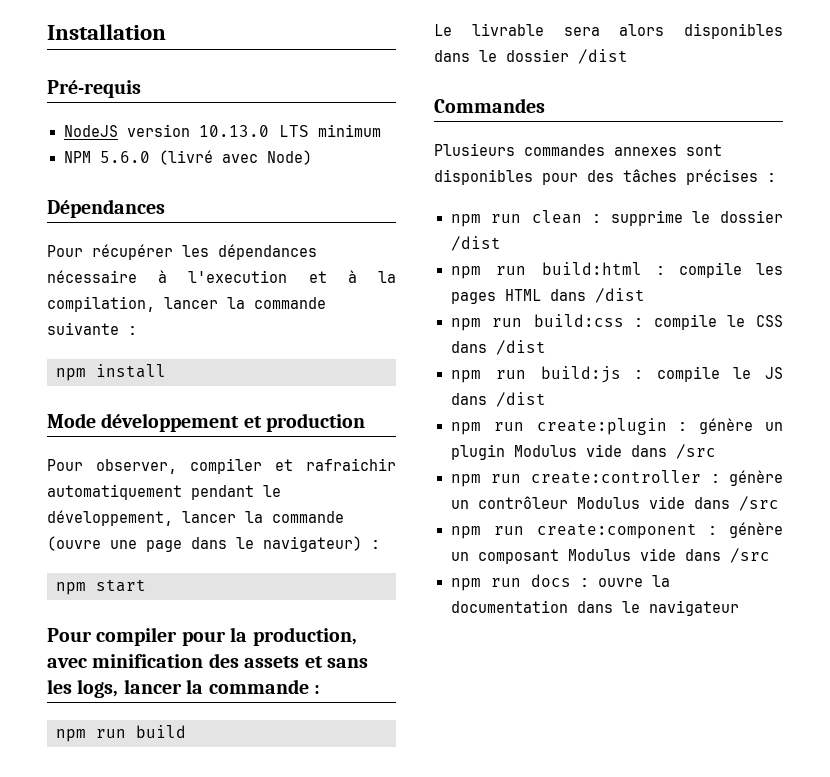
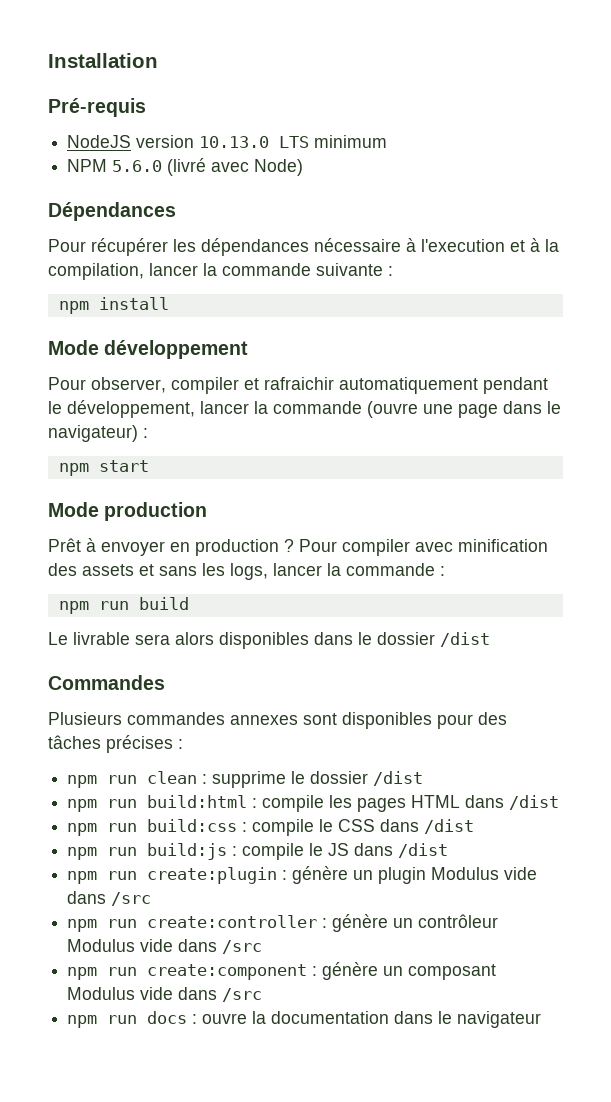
[243,413,366,432] et production -> (249, 349) none
[47,627,357,646] Pour compiler pour la production, -> [48,502,208,521] [48,538,410,556] Mode production // Prêt à envoyer en production ? Pour compiler

